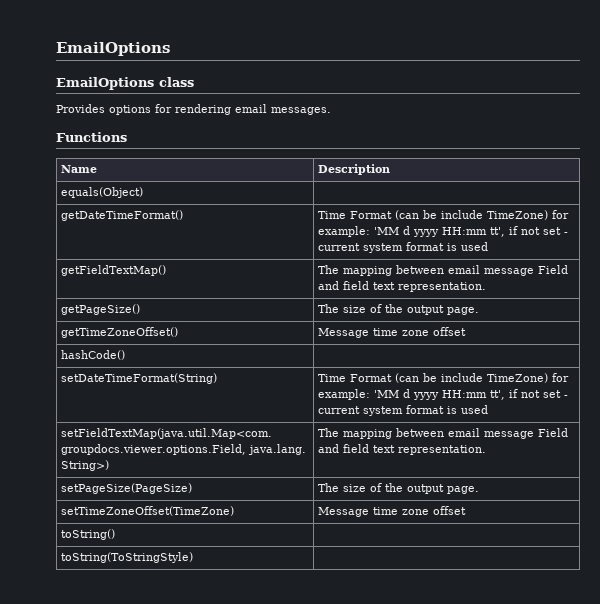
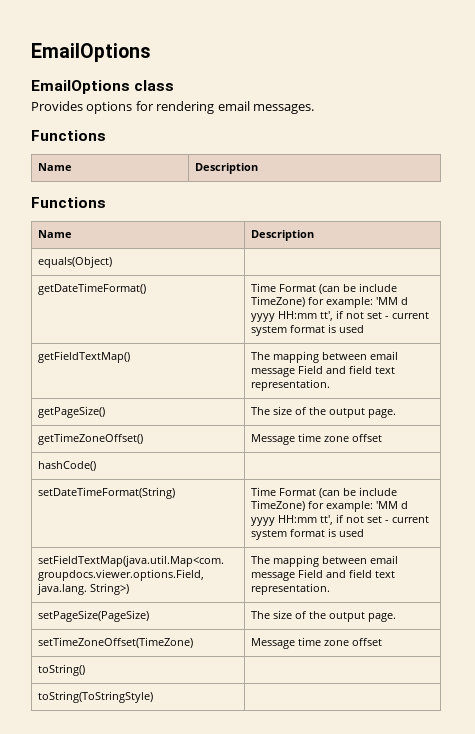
(391, 169) none -> [31,197,106,208] [37,230,72,238] [250,230,314,241] // Functions // Name | Description

